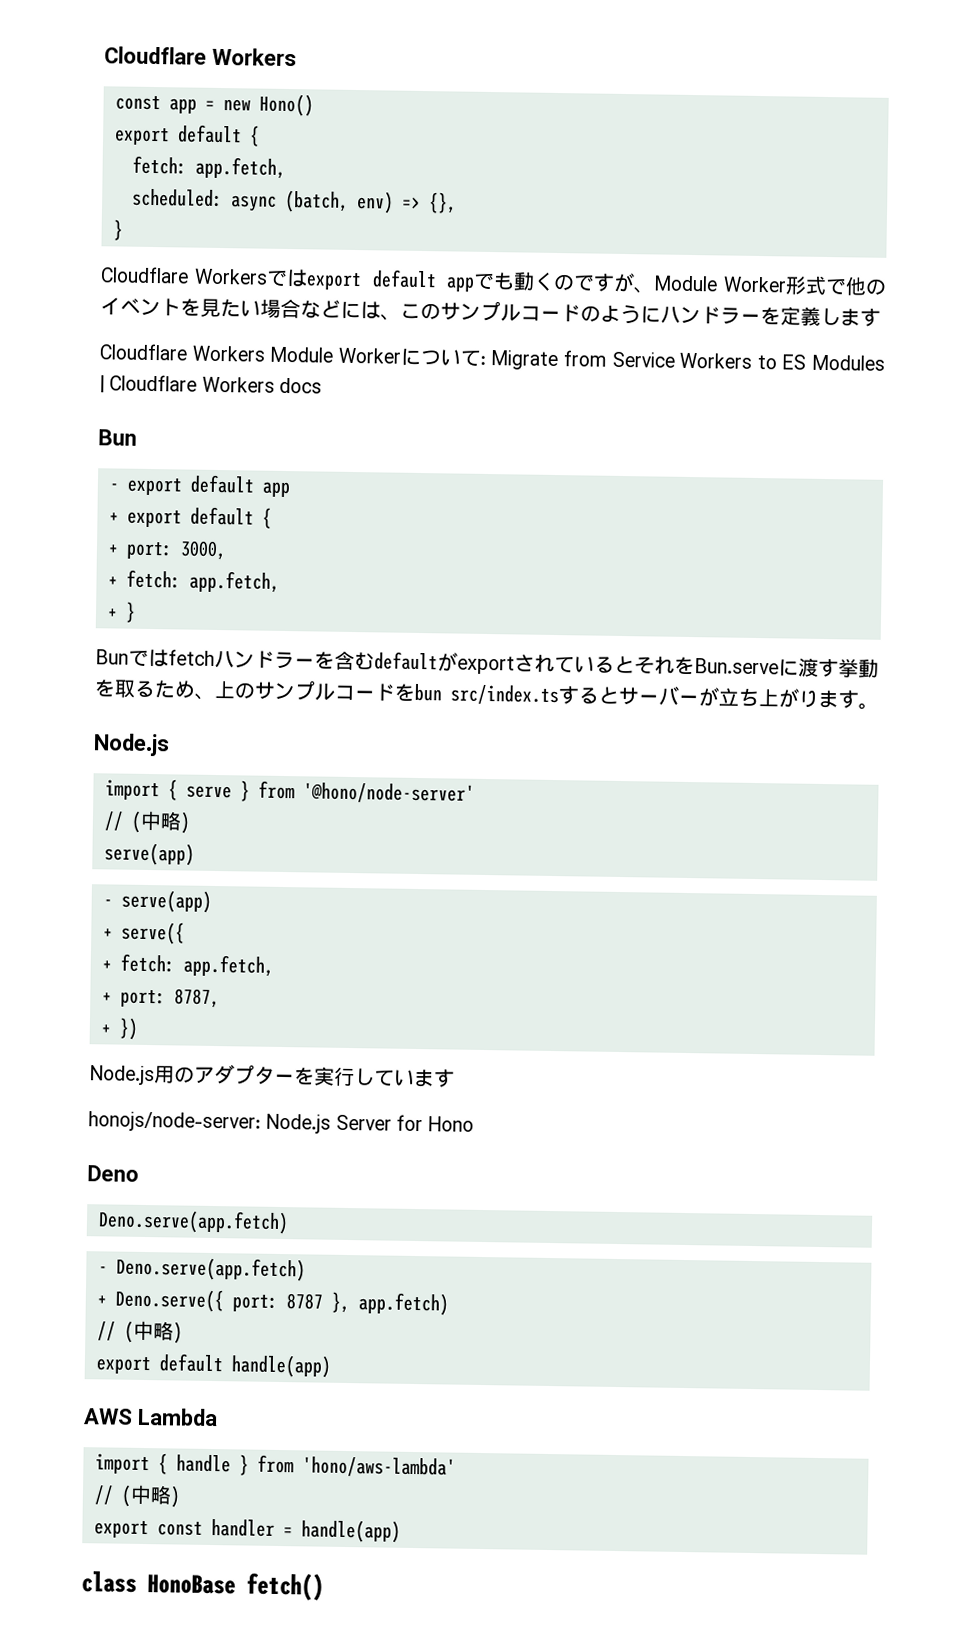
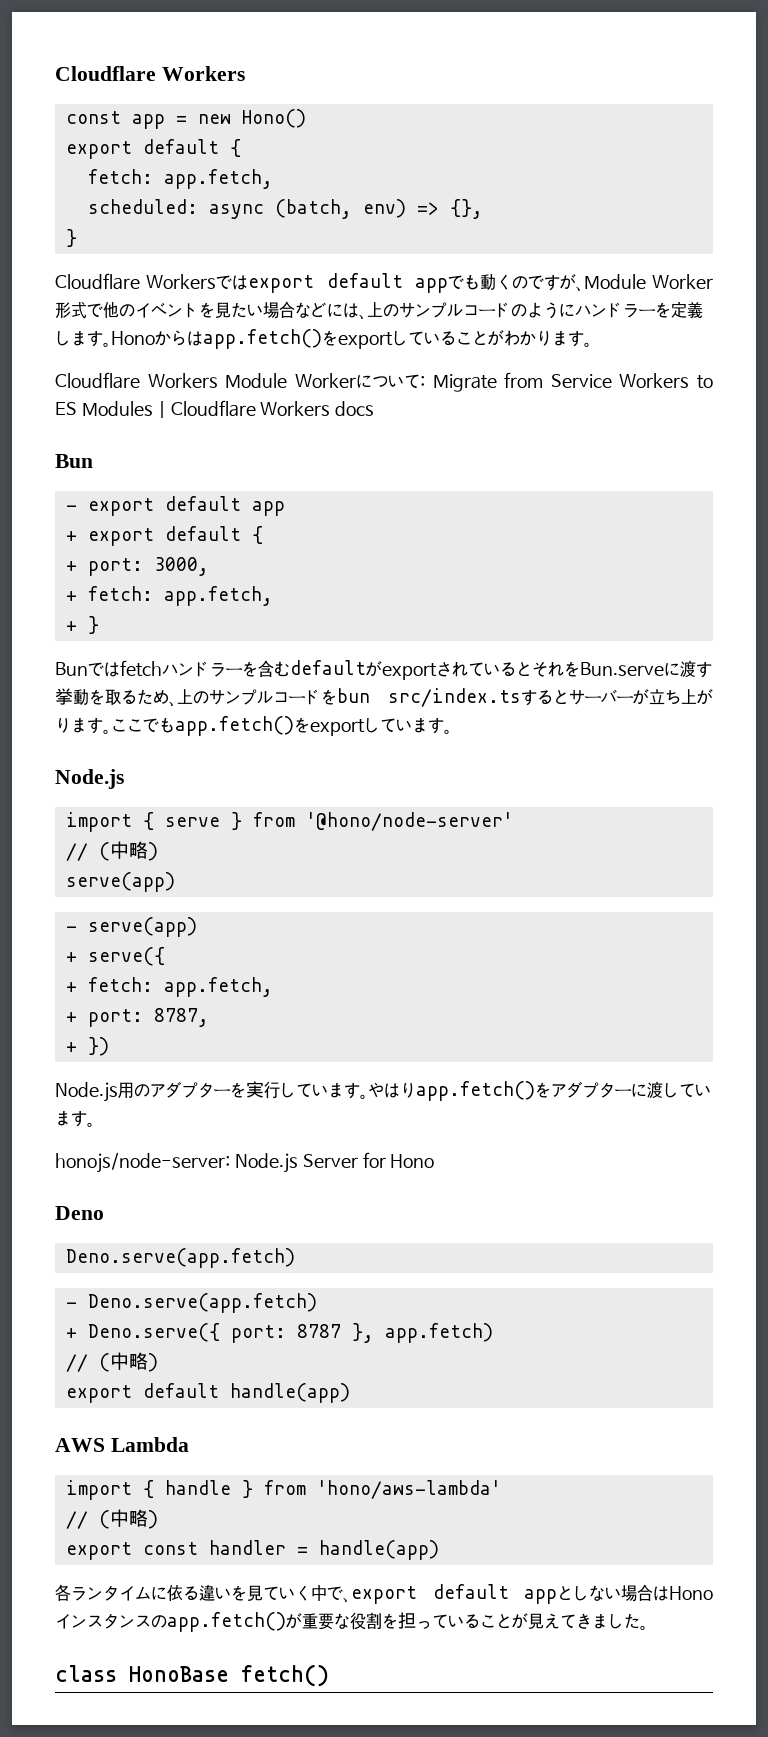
[400,303,421,319] こ -> [367,302,383,317] 上
(881, 317) none -> [103,329,592,349] 。Honoからはapp.fetch()をexportしていることがわかります。
(879, 706) none -> [111,716,452,736] ここでもapp.fetch()をexportしています。
(455, 1078) none -> [360,1081,711,1101] [55,1110,95,1127] 。やはりapp.fetch()をアダプターに渡しています。
(401, 1531) none -> [55,1584,713,1604] [55,1612,648,1632] // 各ランタイムに依る違いを見ていく中で、export default appとしない場合はHonoインスタンスのapp.fetch()が重要な役割を担っていることが見えてきました。

